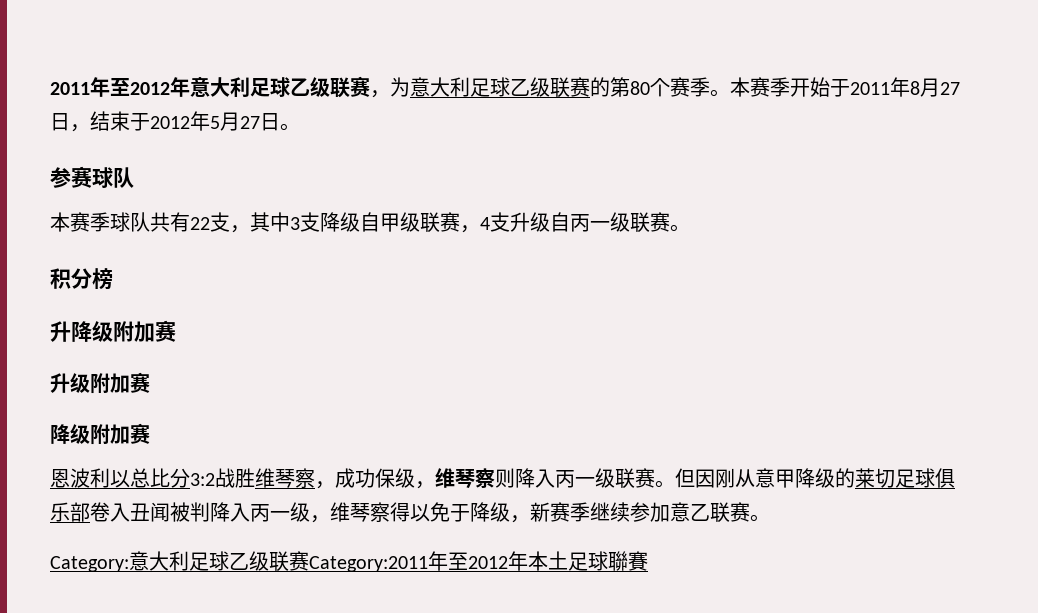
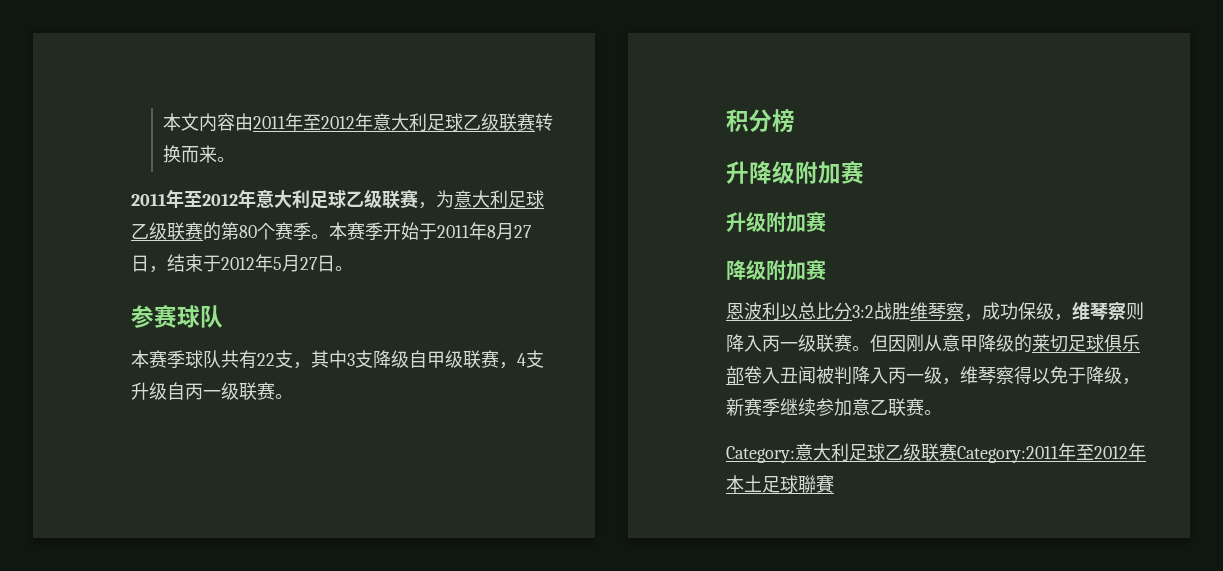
(50, 88) none -> [163,113,554,132] [163,145,236,163] 本文内容由2011年至2012年意大利足球乙级联赛转换而来。 //

